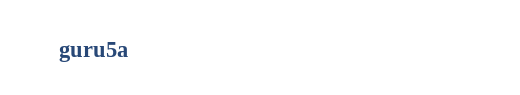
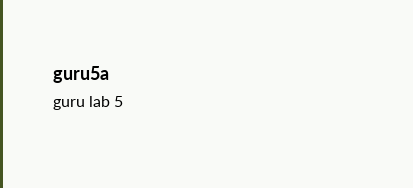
(128, 52) none -> [53,96,124,110] // guru lab 5

